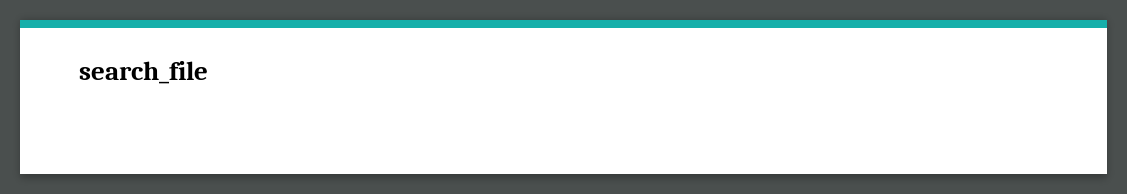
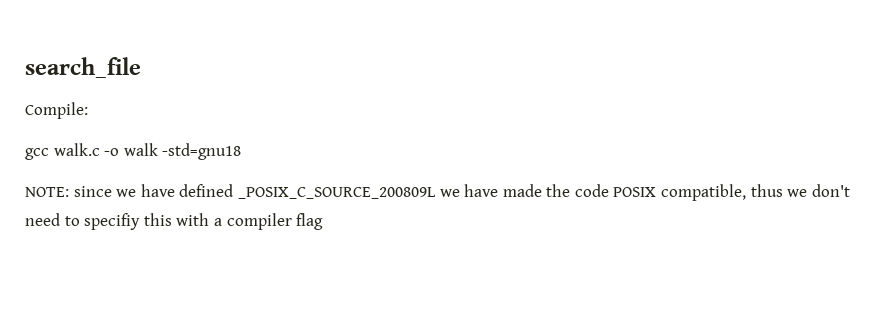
(208, 72) none -> [25,102,88,119] [25,143,242,160] [25,184,850,201] [25,213,324,230] // Compile: // gcc walk.c -o walk -std=gnu18 // NOTE: since we have defined _POSIX_C_SOURCE_200809L we have made the code POSIX compatible, thus we don't need to specifiy this with a compiler flag

